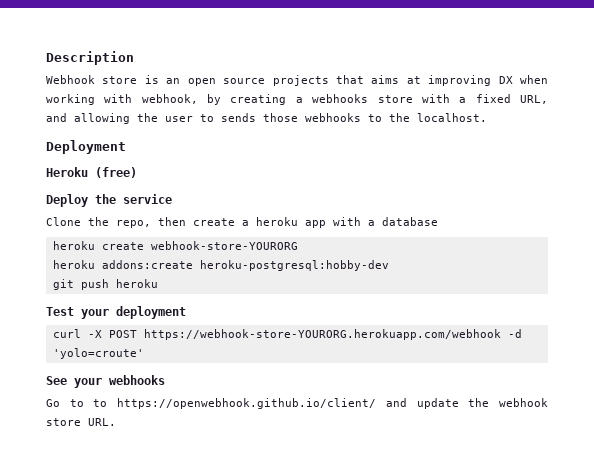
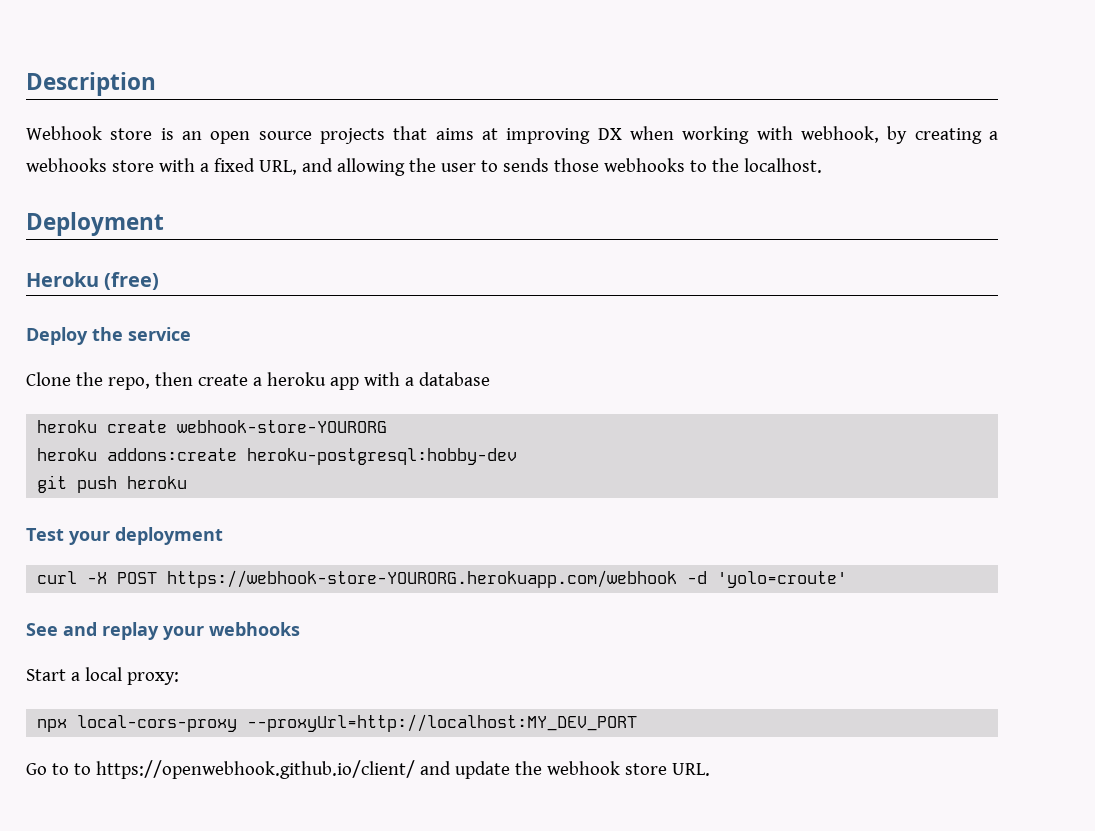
(67, 380) none -> [63,622,159,640] and replay
(165, 380) none -> [26,667,179,685] [37,714,638,732] // Start a local proxy: // npx local-cors-proxy --proxyUrl=http://localhost:MY_DEV_PORT

